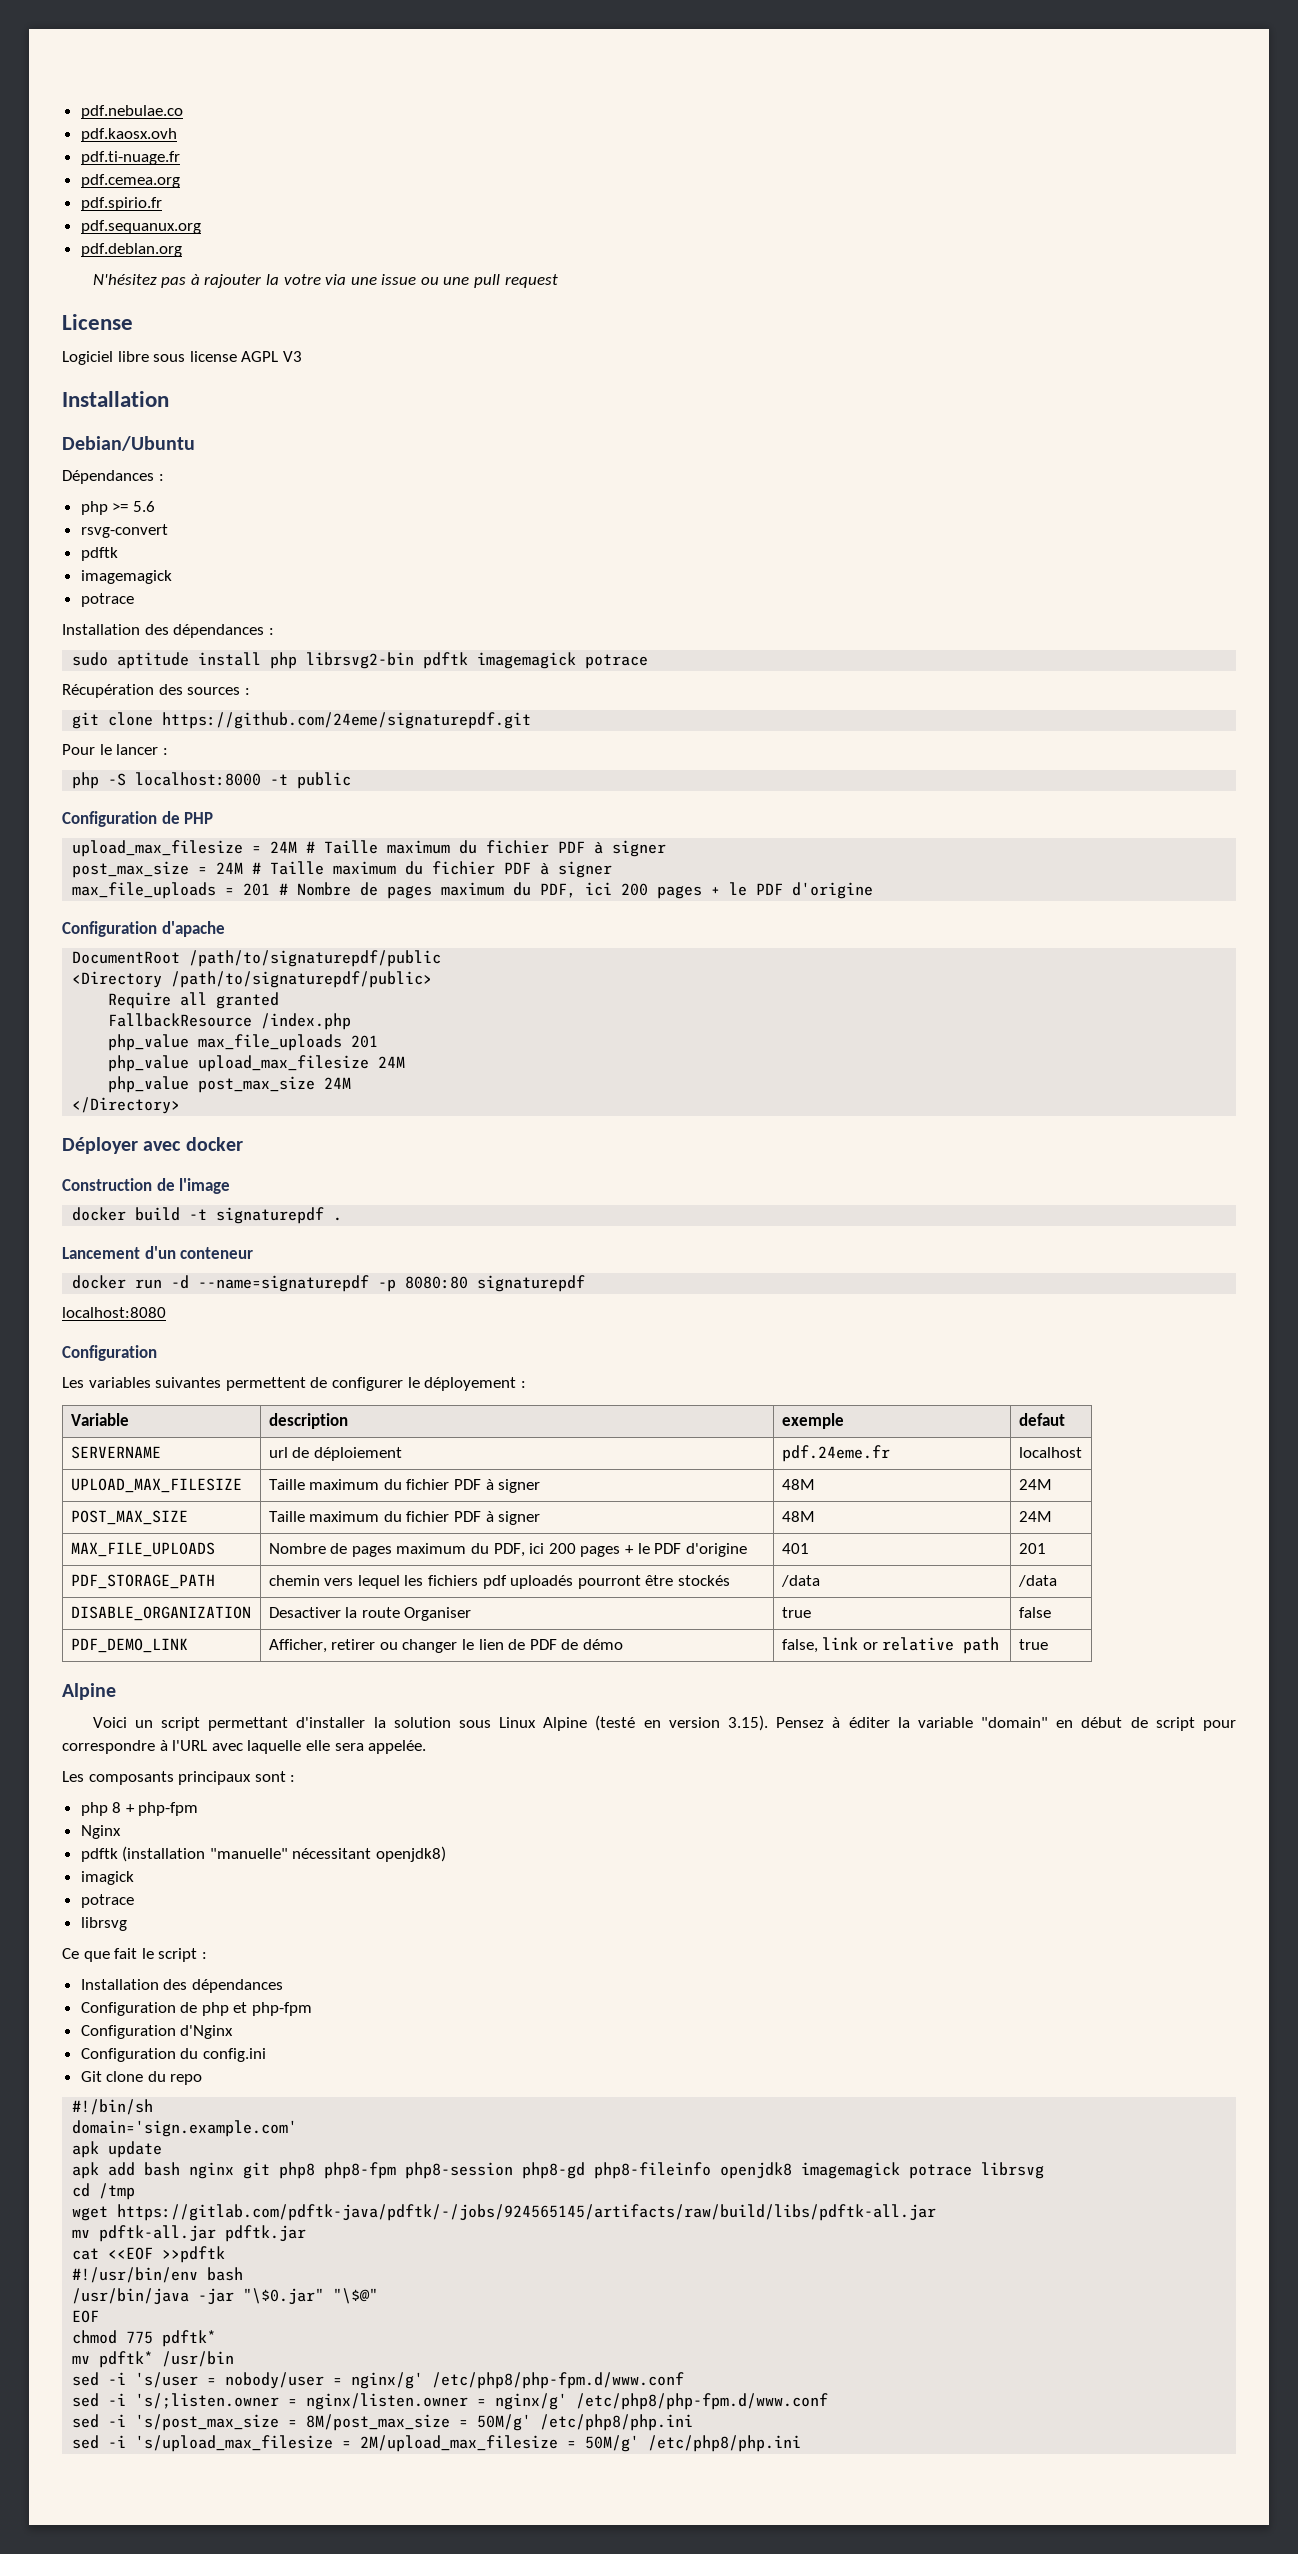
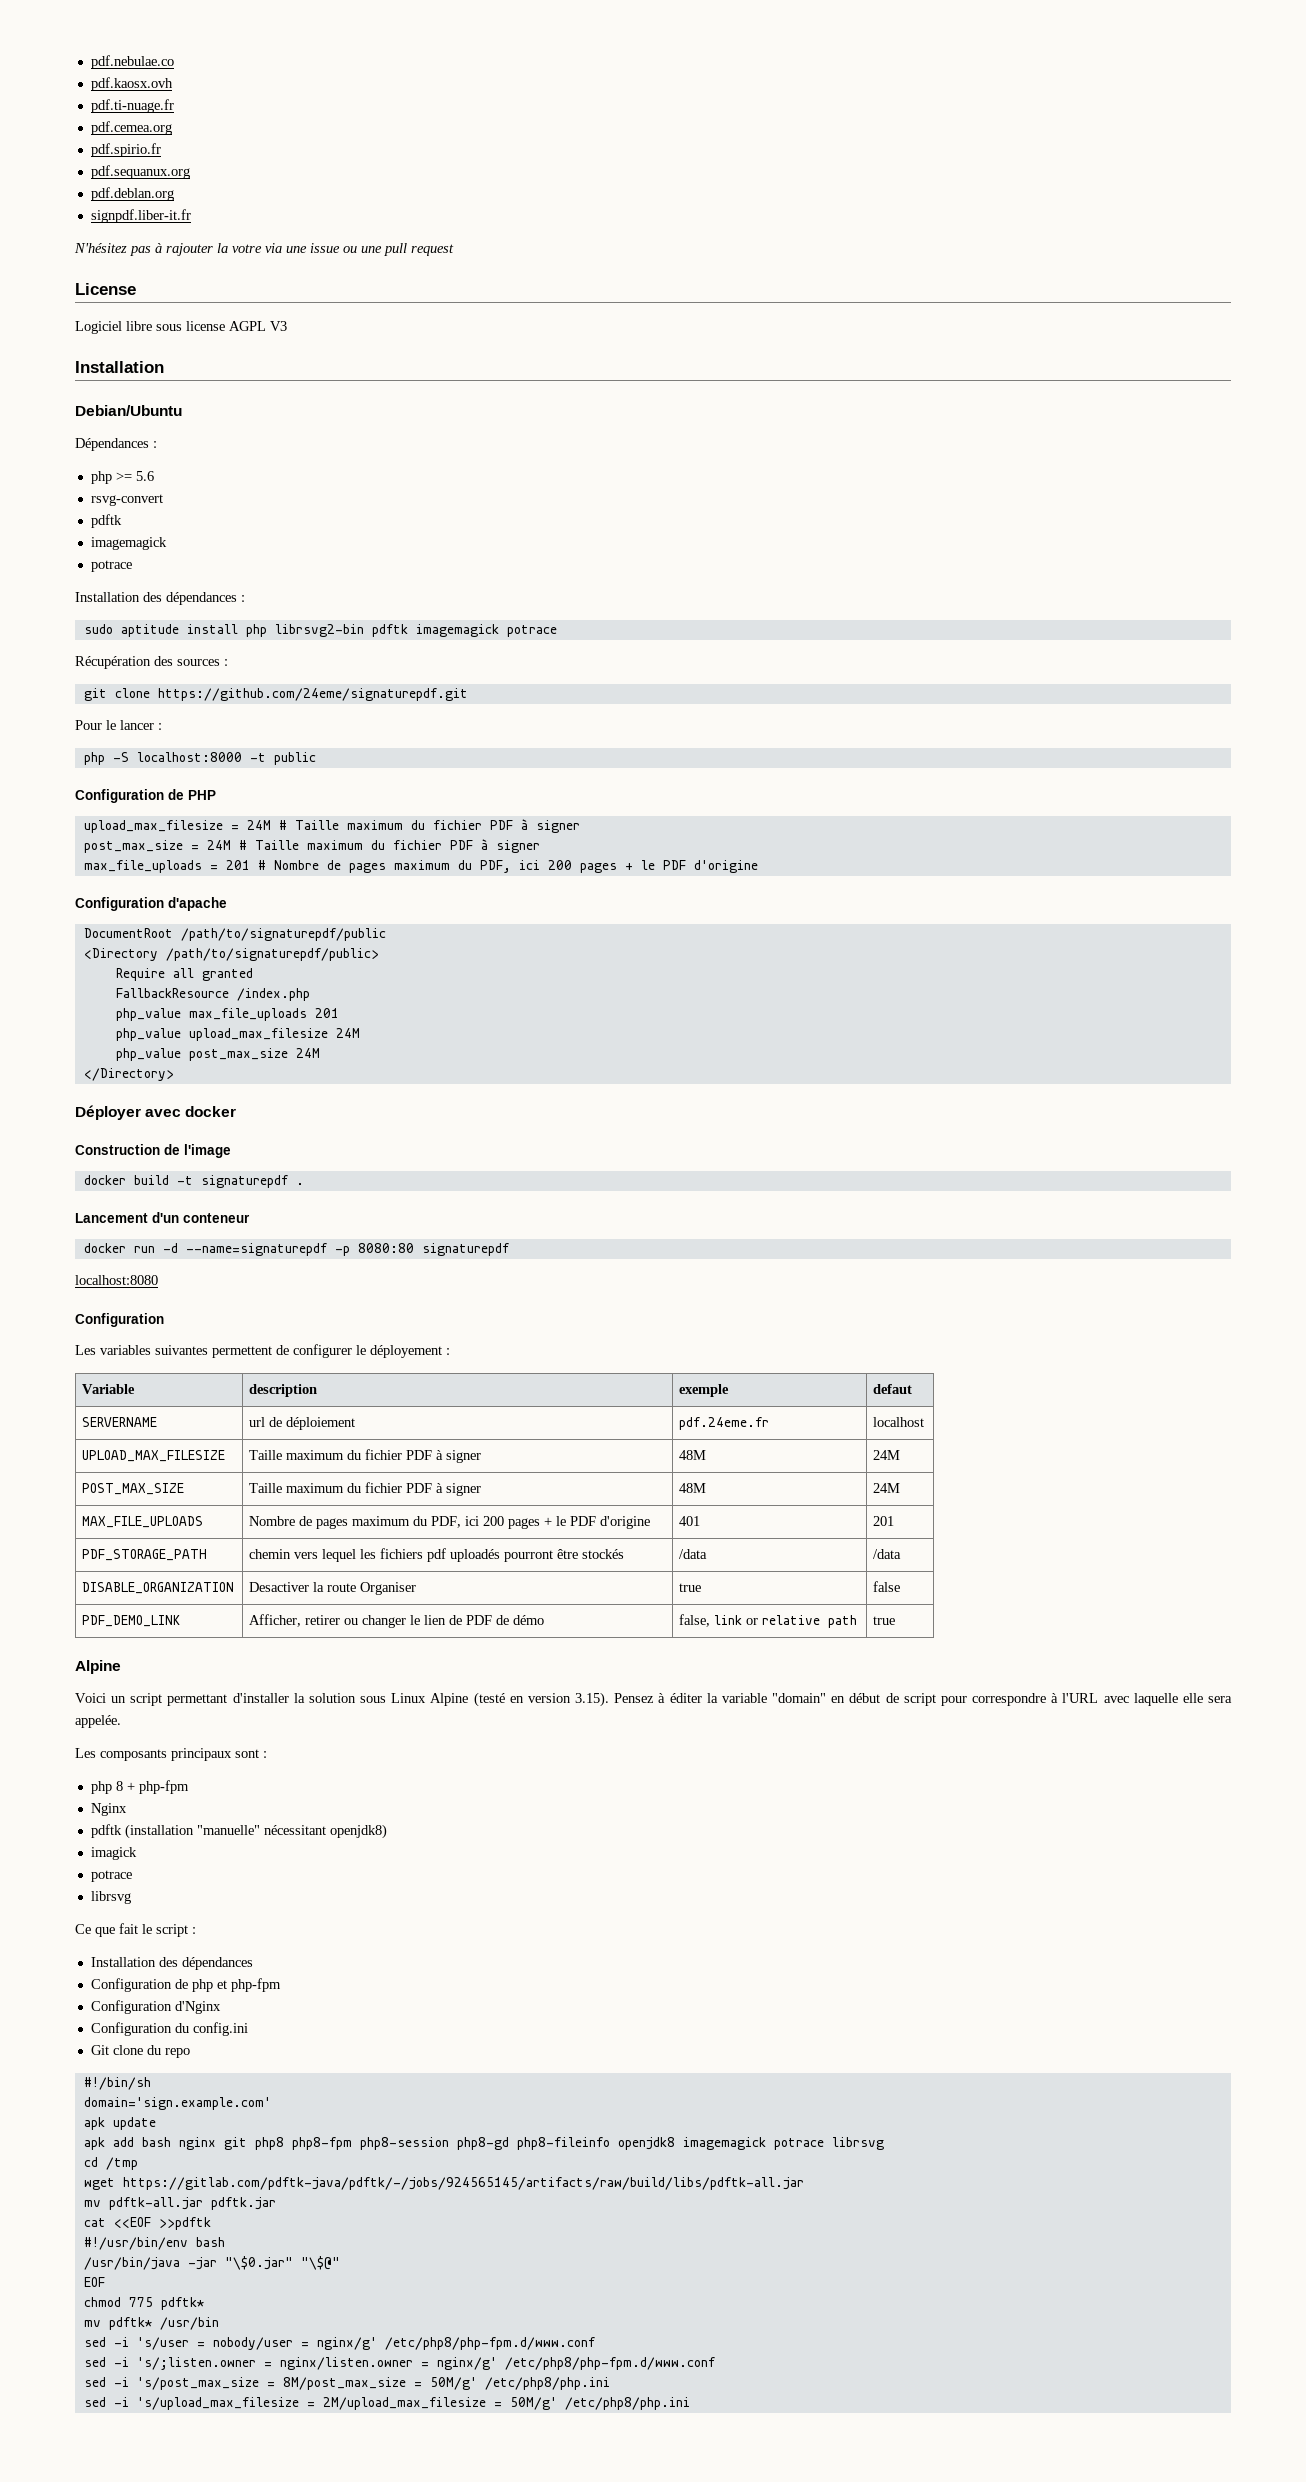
(182, 250) none -> [90,209,191,223] // signpdf.liber-it.fr

